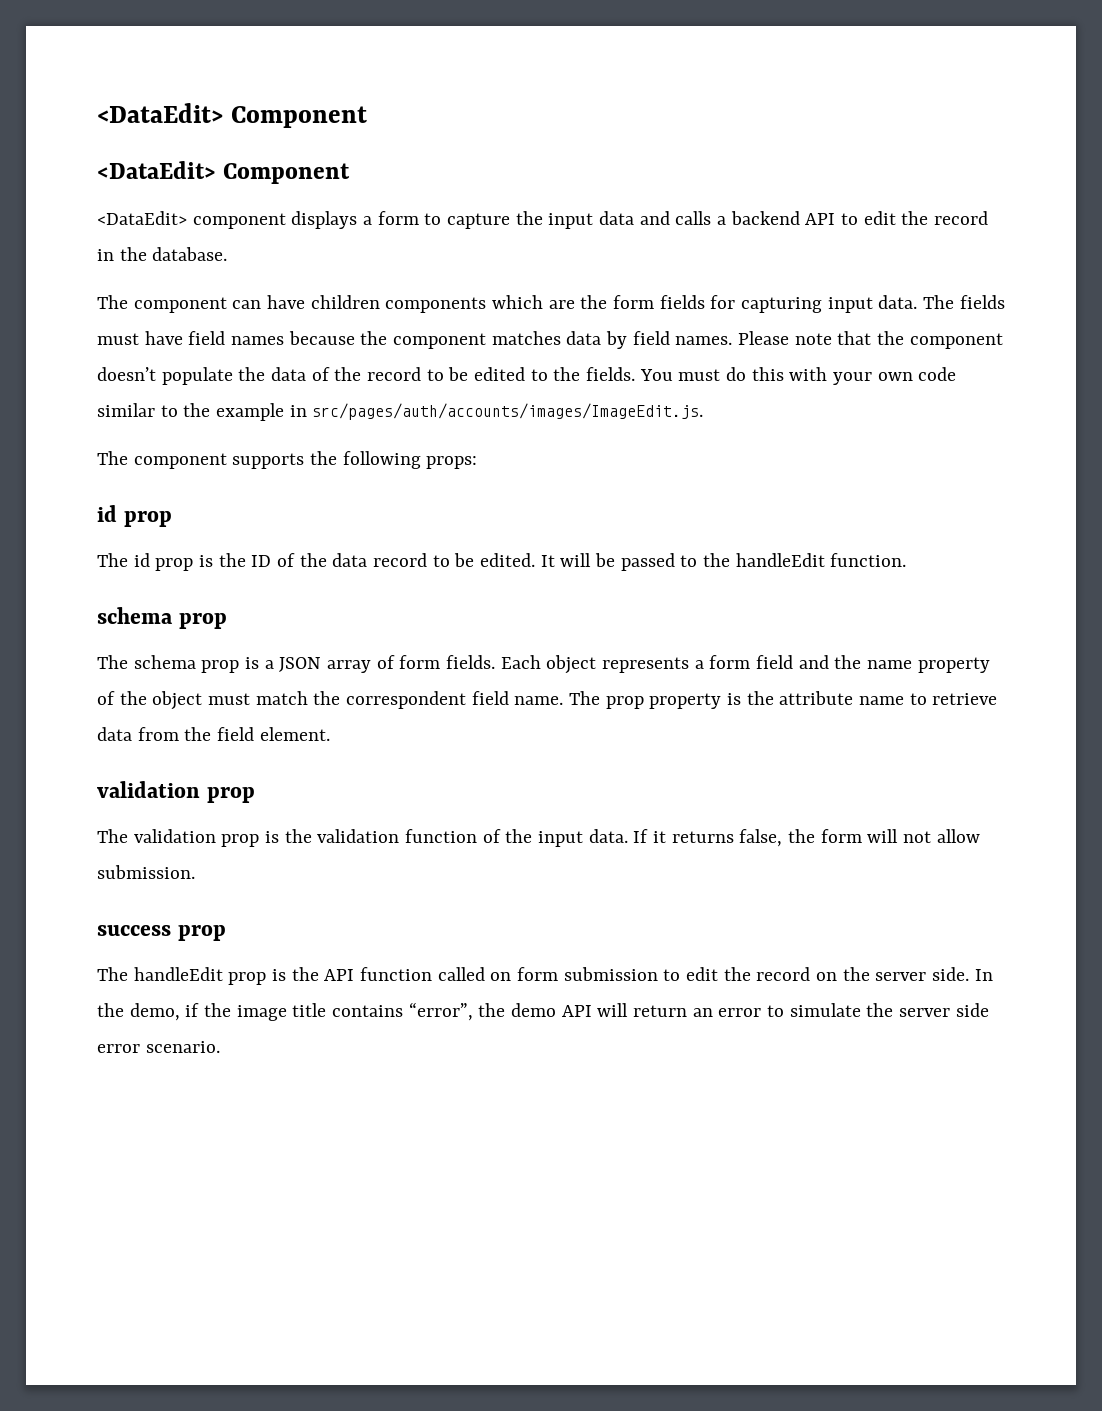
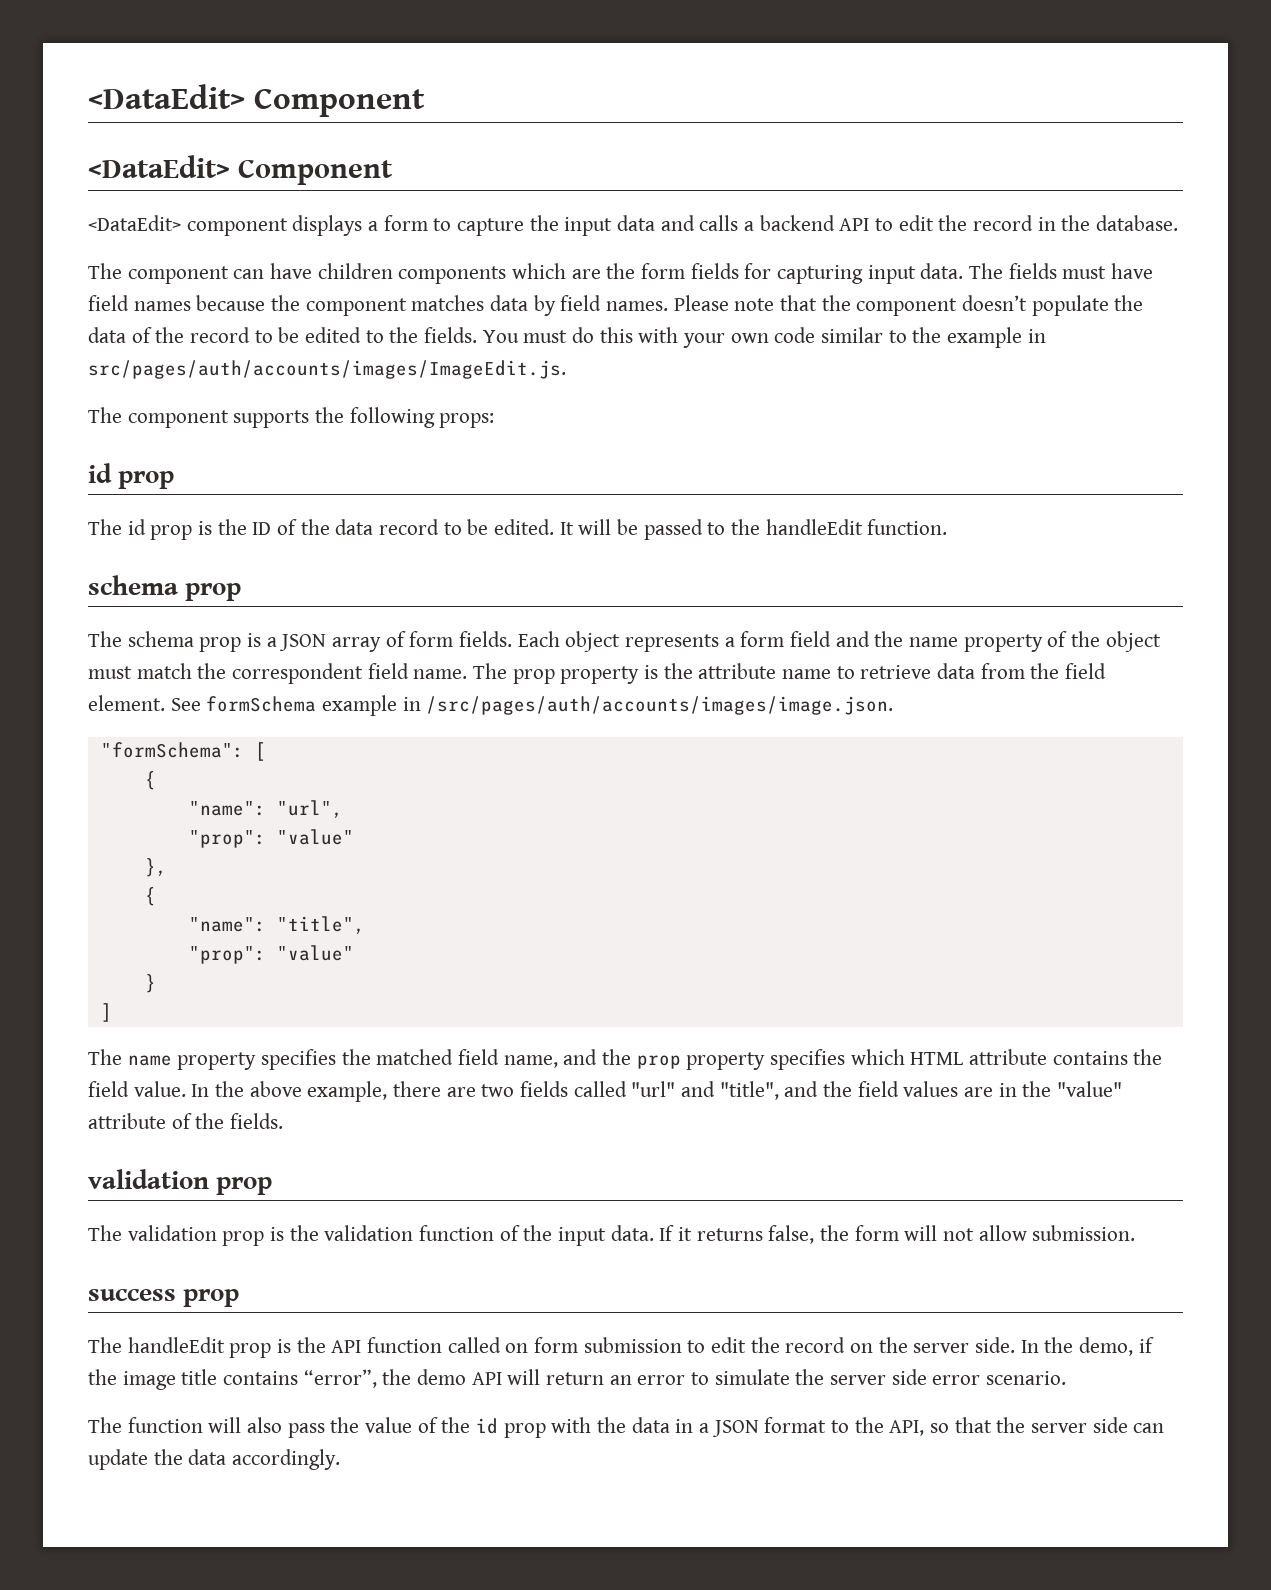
(330, 734) none -> [170,695,894,716] [100,742,266,761] [144,771,156,790] [188,800,343,818] [188,829,354,848] [144,858,167,877] [144,887,156,906] [188,916,365,934] [188,945,354,964] [144,974,156,993] [100,1003,112,1022] [88,1049,1163,1070] [88,1081,1123,1102] [88,1113,284,1129] See formSchema example in /src/pages/auth/accounts/images/image.json. // "formSchema": [ // { // "name": "url", // "prop": "value" // }, // { // "name": "title", // "prop": "value" // } // ] // The name property specifies the matched field name, and the prop property specifies which HTML attribute contains the field value. In the above example, there are two fields called "url" and "title", and the field values are in the "value" attribute of the fields.
(220, 1047) none -> [88,1417,1165,1438] [88,1449,341,1470] // The function will also pass the value of the id prop with the data in a JSON format to the API, so that the server side can update the data accordingly.

